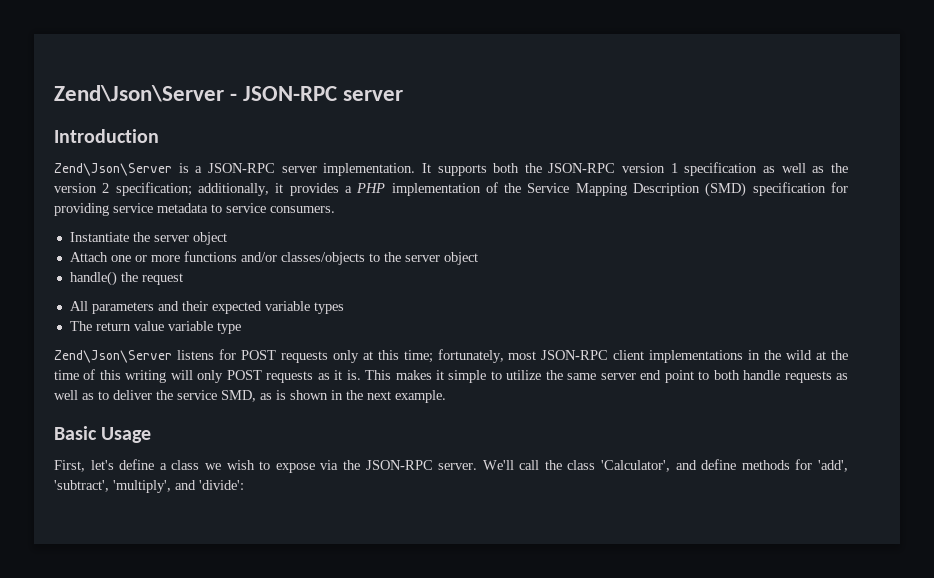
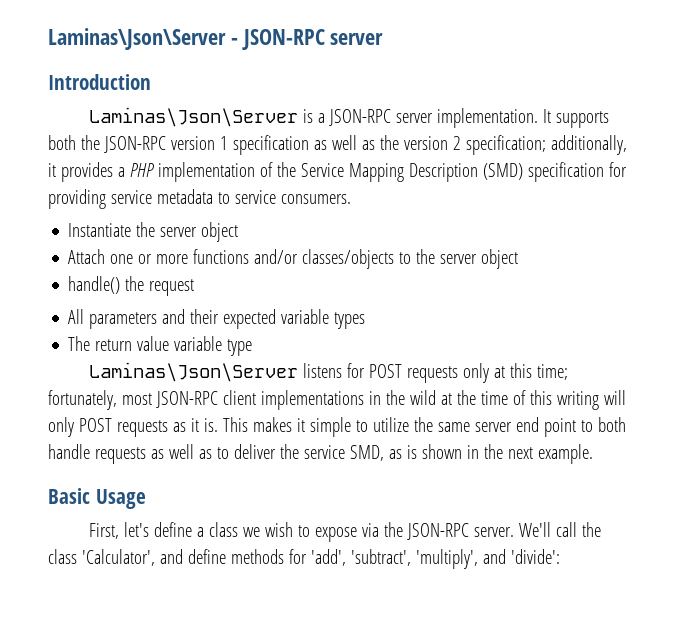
[54,85,224,102] Zend\Json\Server -> [48,28,226,50] Laminas\Json\Server
[54,163,172,176] Zend\Json\Server -> [89,107,299,127] Laminas\Json\Server
[54,350,172,363] Zend\Json\Server -> [89,362,299,382] Laminas\Json\Server

